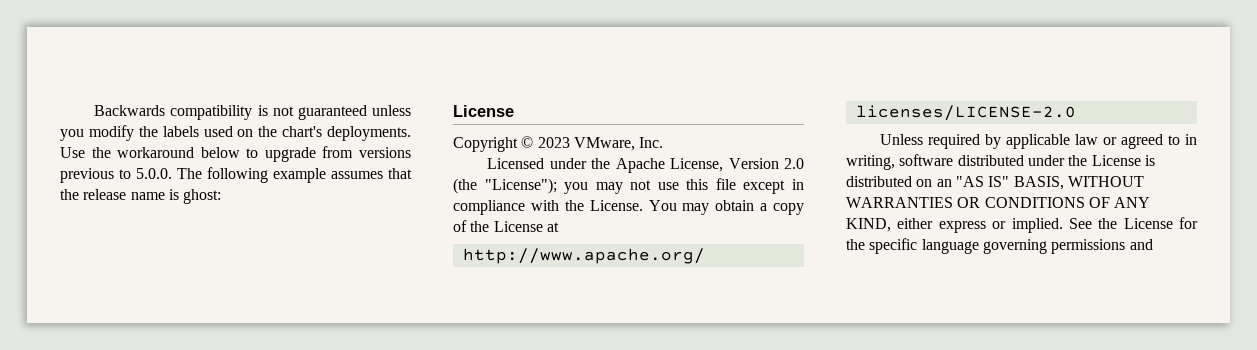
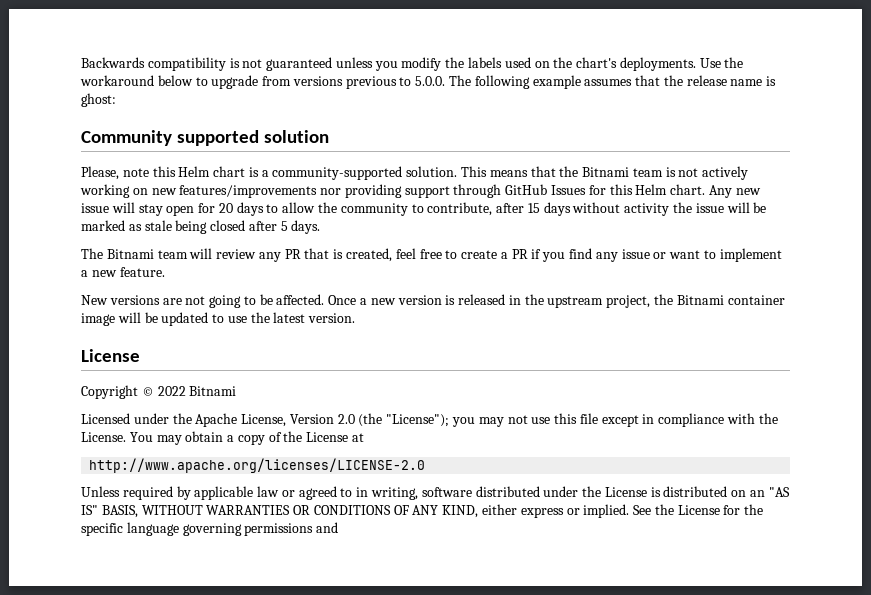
(222, 196) none -> [81,130,329,146] [81,166,749,180] [80,184,761,198] [81,202,767,216] [81,220,321,234] [81,248,782,262] [81,267,165,277] [81,294,785,308] [81,312,356,326] // Community supported solution // Please, note this Helm chart is a community-supported solution. This means that the Bitnami team is not actively working on new features/improvements nor providing support through GitHub Issues for this Helm chart. Any new issue will stay open for 20 days to allow the community to contribute, after 15 days without activity the issue will be marked as stale being closed after 5 days. // The Bitnami team will review any PR that is created, feel free to create a PR if you find any issue or want to implement a new feature. // New versions are not going to be affected. Once a new version is released in the upstream project, the Bitnami container image will be updated to use the latest version.
[537,137,664,151] 2023 VMware, Inc. -> [157,386,237,396] 2022 Bitnami

